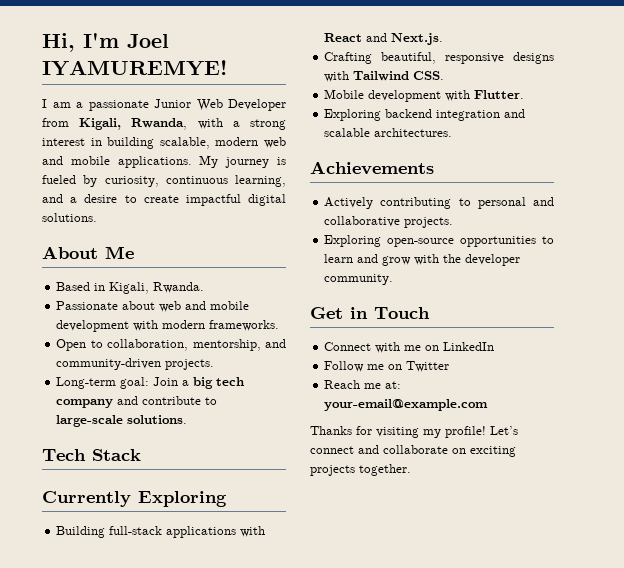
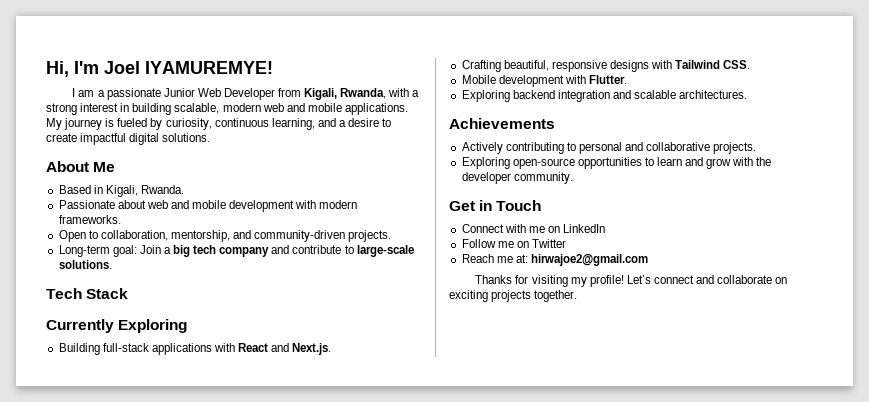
[324,399,489,411] your-email@example.com -> [530,254,648,266] hirwajoe2@gmail.com

